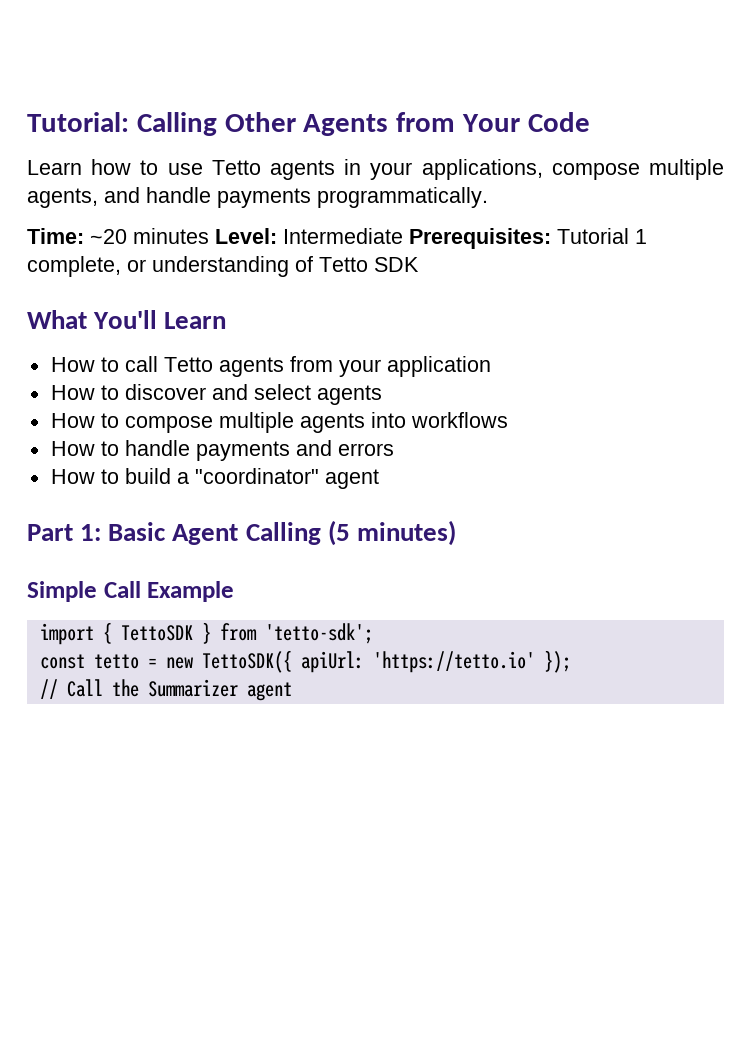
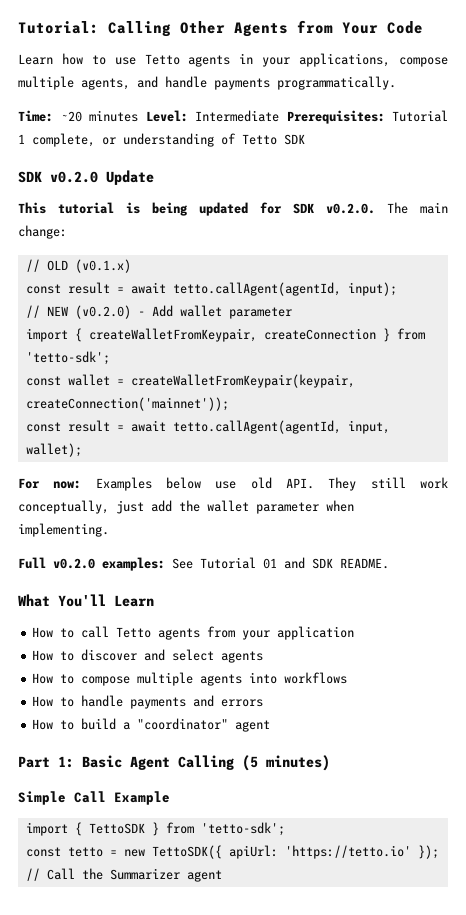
(419, 264) none -> [18,170,154,185] [18,202,448,216] [18,225,67,239] [25,259,131,273] [25,282,397,296] [25,305,292,319] [25,328,425,342] [25,351,110,365] [25,374,355,388] [25,397,229,411] [25,420,390,434] [25,443,82,457] [18,477,448,491] [18,500,354,514] [18,523,109,537] [18,557,389,571] // SDK v0.2.0 Update // This tutorial is being updated for SDK v0.2.0. The main change: // // OLD (v0.1.x) // const result = await tetto.callAgent(agentId, input); // // NEW (v0.2.0) - Add wallet parameter // import { createWalletFromKeypair, createConnection } from 'tetto-sdk'; // const wallet = createWalletFromKeypair(keypair, createConnection('mainnet')); // const result = await tetto.callAgent(agentId, input, wallet); // For now: Examples below use old API. They still work conceptually, just add the wallet parameter when implementing. // Full v0.2.0 examples: See Tutorial 01 and SDK README.

